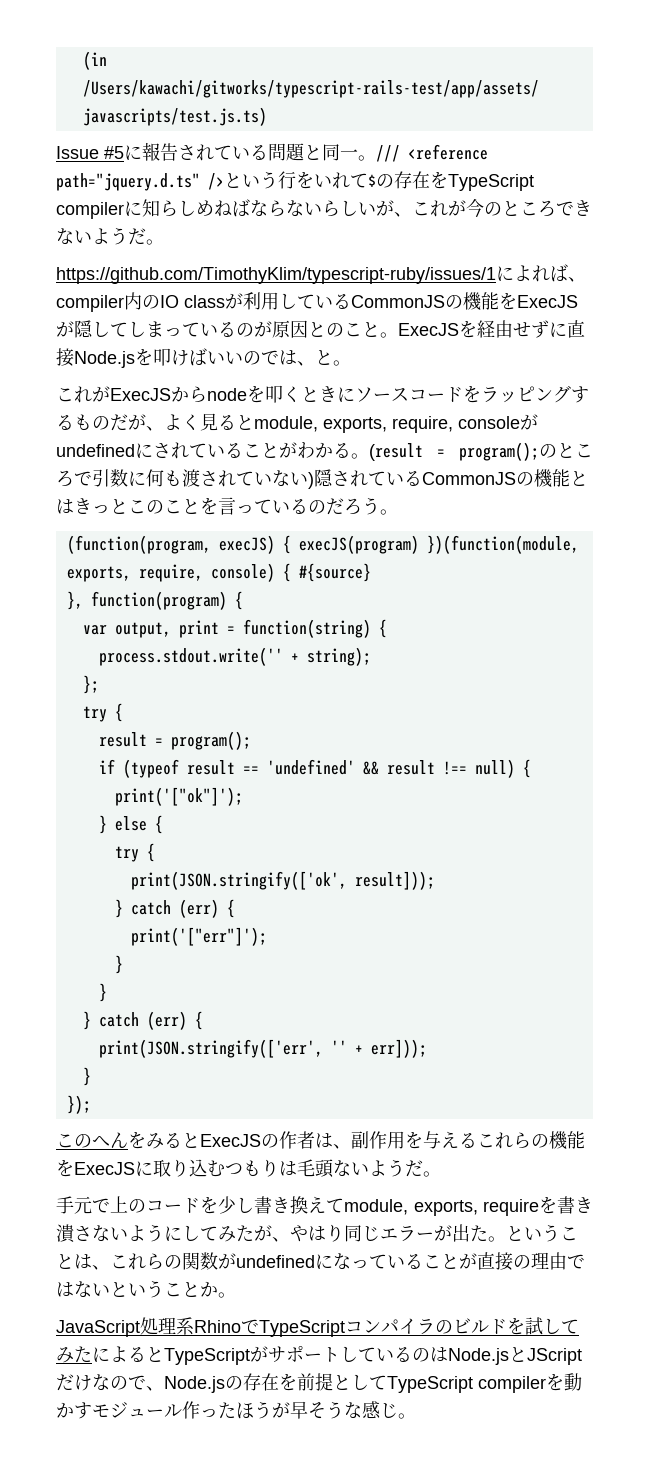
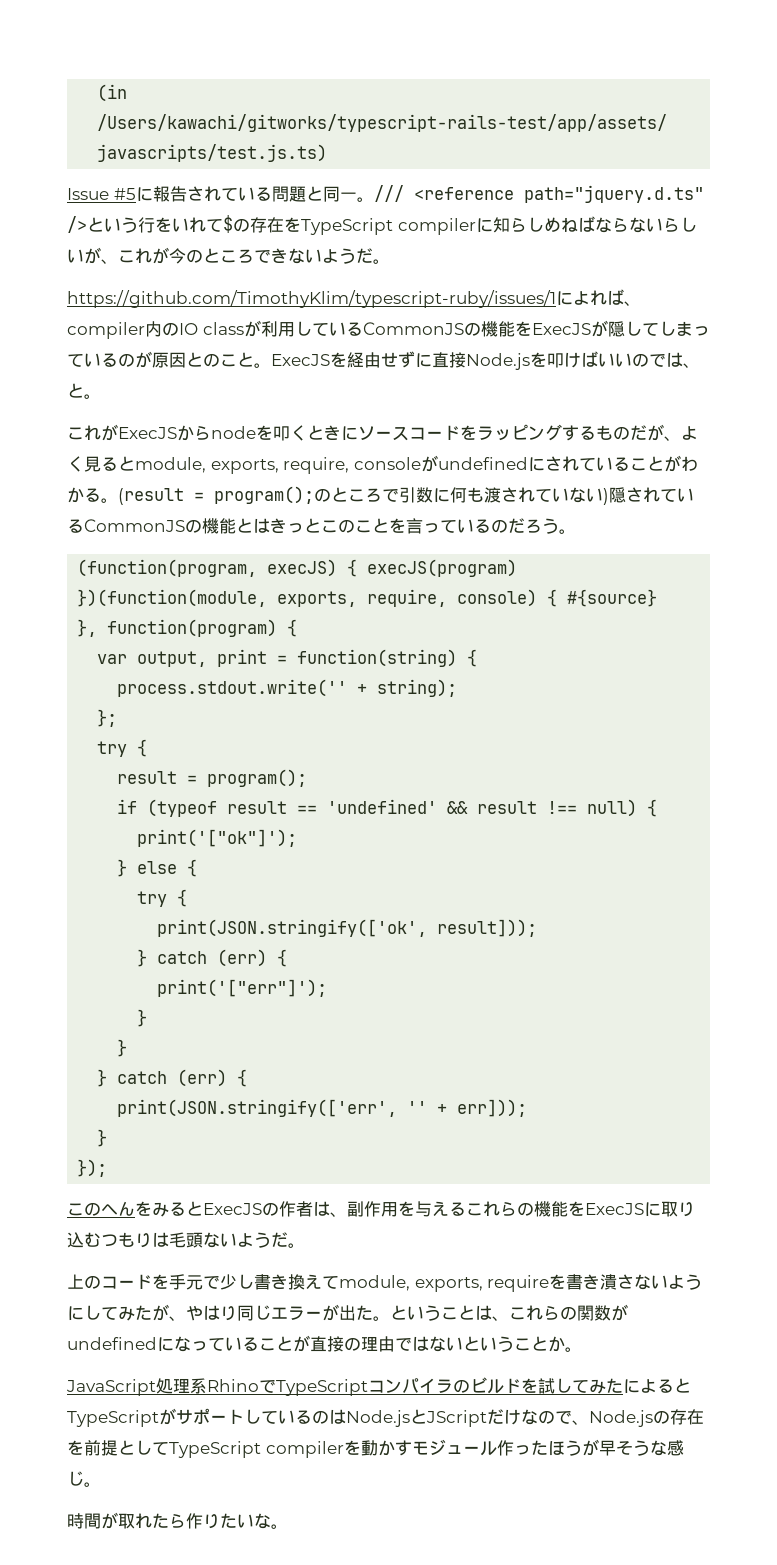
[56,1196,110,1214] 手元で -> (305, 1245) none
(218, 1205) none -> [169,1274,220,1290] 手元で
(416, 1416) none -> [67,1512,288,1529] // 時間が取れたら作りたいな。

